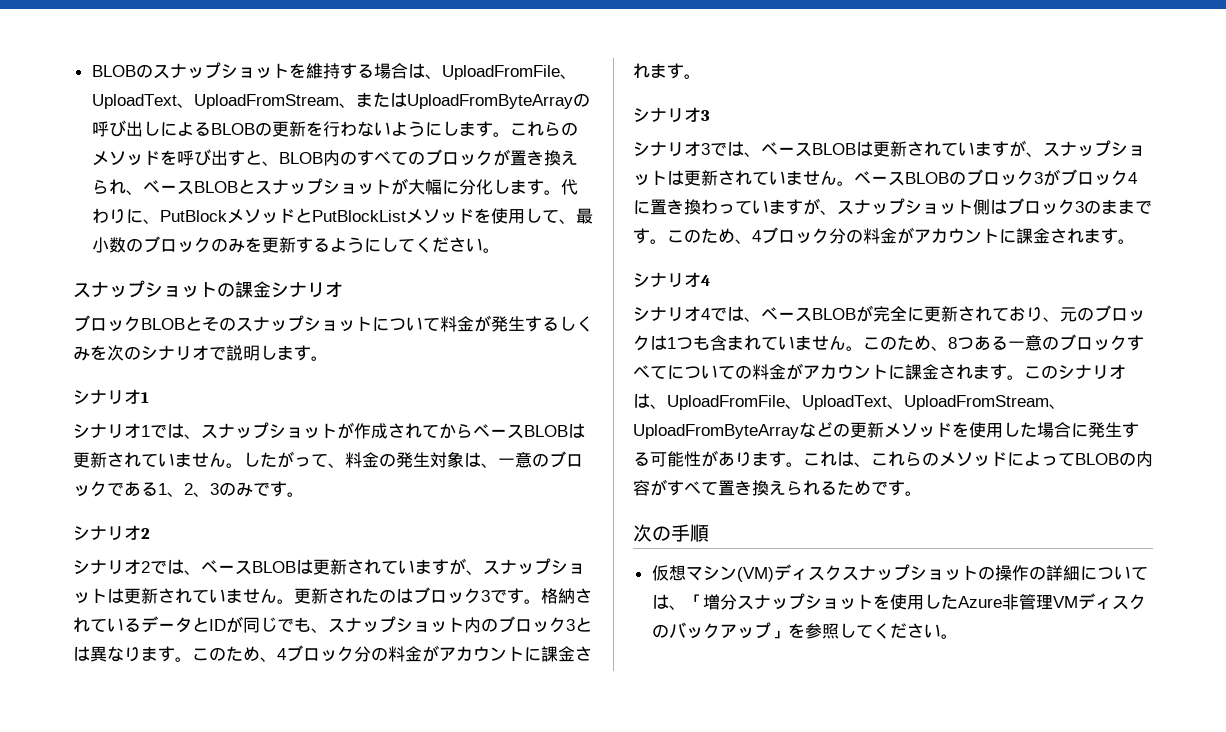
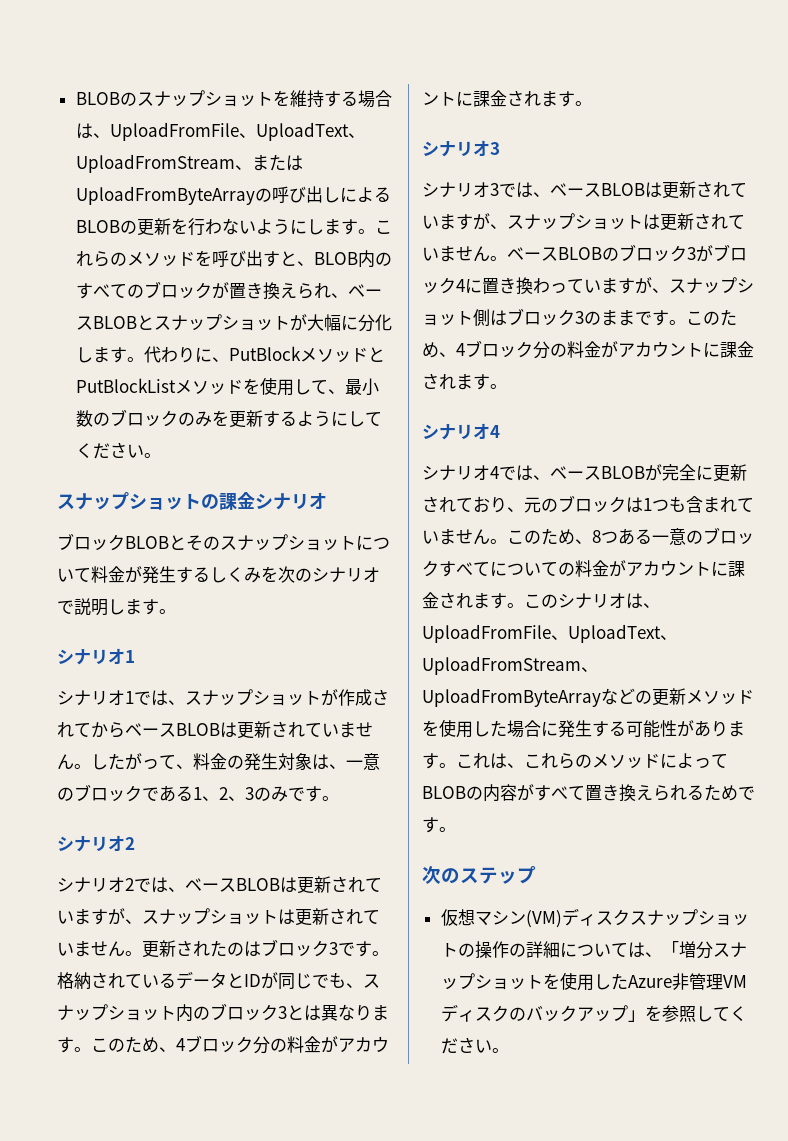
[671,524,709,542] 手順 -> [460,866,536,884] ステップ

